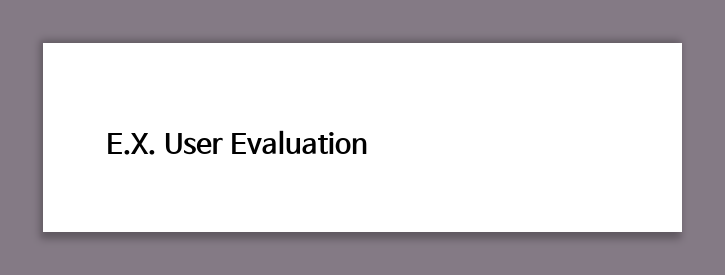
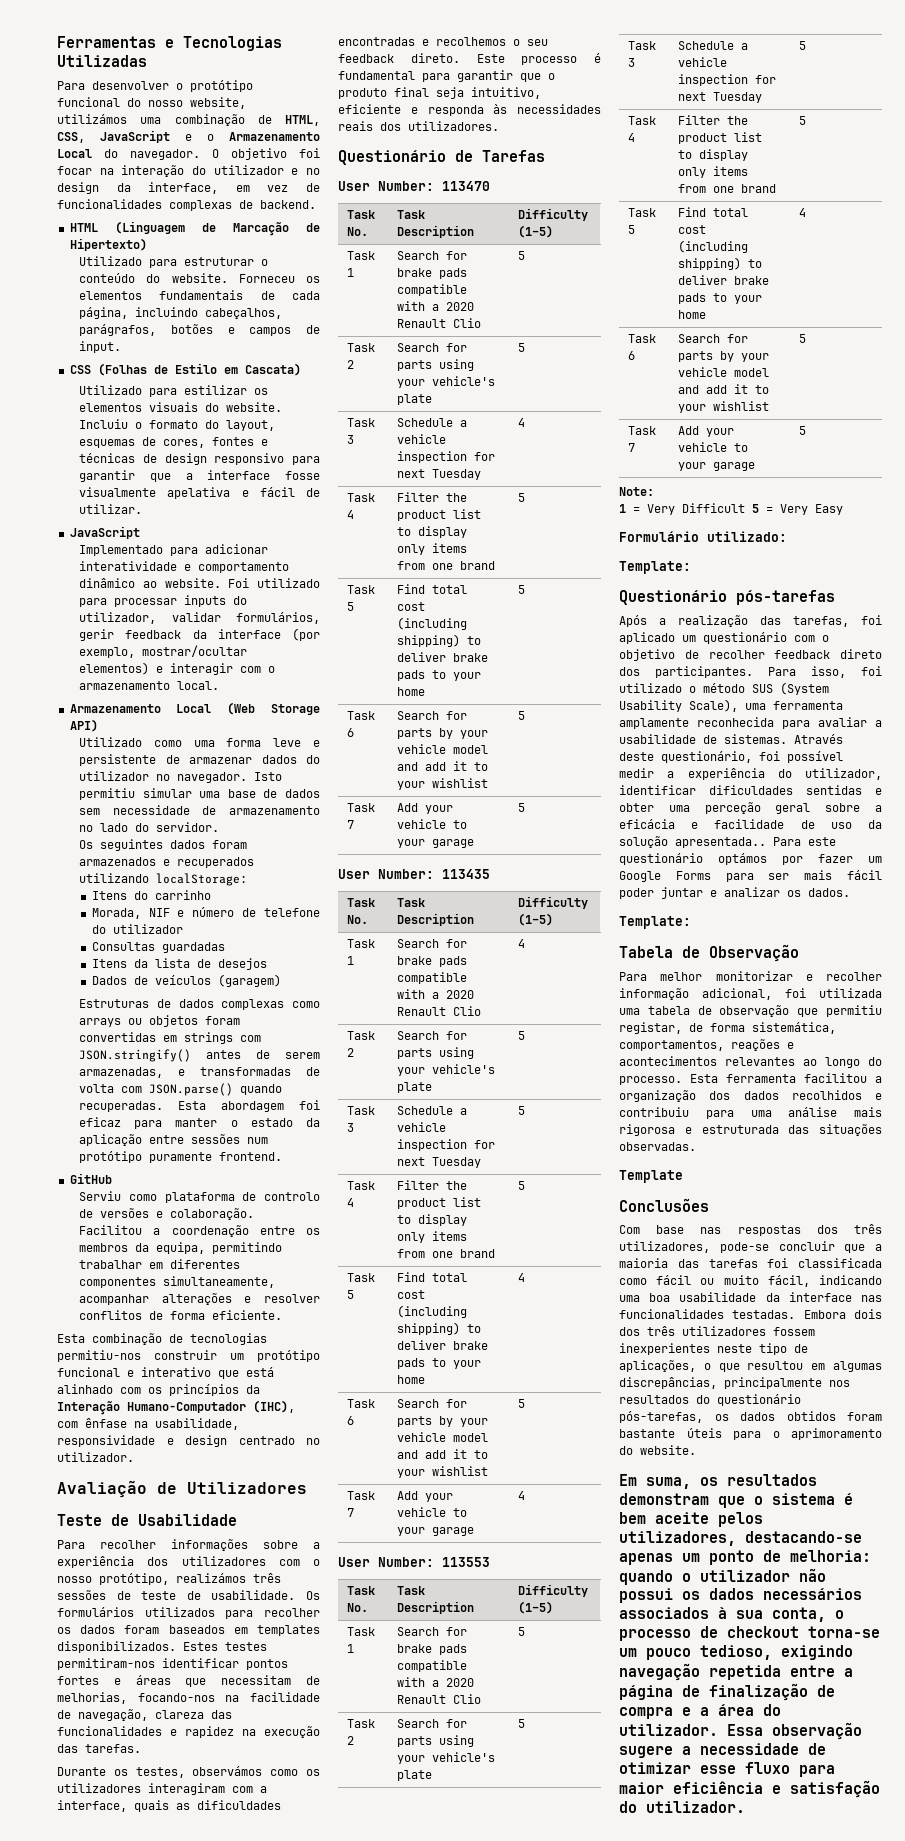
[106,130,369,155] E.X. User Evaluation -> [57,36,282,51] [57,55,147,67] [57,80,253,92] [57,97,246,109] [57,114,320,126] [57,130,320,143] [57,148,320,160] [57,165,320,177] [57,182,320,194] [57,199,316,211] [69,221,320,236] [69,238,147,251] [79,256,269,268] [79,273,320,283] [79,290,320,300] [79,307,283,319] [79,324,320,336] [79,341,122,353] [69,363,301,376] [79,385,269,397] [79,402,283,412] [79,419,276,431] [79,437,269,448] [79,453,320,465] [79,470,320,482] [79,487,320,499] [79,504,143,514] [69,526,140,539] [79,544,269,556] [79,561,290,573] [79,578,320,588] [79,595,248,607] [79,612,320,624] [79,628,320,641] [79,645,248,658] [79,662,276,675] [79,681,220,690] [69,702,320,715] [69,719,98,732] [79,737,320,747] [79,754,320,766] [79,771,283,783] [79,788,321,800] [79,805,320,815] [79,822,220,832] [79,839,248,851] [79,857,255,868] [79,873,248,886] [91,890,211,900] [91,907,320,919] [91,924,183,934] [91,942,225,953] [91,958,267,970] [91,974,281,987] [79,999,320,1010] [79,1015,241,1027] [79,1032,262,1044] [79,1049,320,1062] [79,1067,320,1078] [79,1083,283,1096] [79,1100,320,1112] [79,1117,320,1129] [79,1134,269,1146] [79,1151,283,1163] [69,1173,112,1184] [79,1191,320,1203] [79,1208,255,1220] [79,1225,320,1237] [79,1242,283,1254] [79,1259,241,1269] [79,1276,276,1288] [79,1293,320,1305] [79,1310,283,1320] [57,1333,267,1345] [57,1350,320,1362] [57,1367,274,1379] [57,1384,260,1396] [57,1400,295,1415] [57,1418,239,1430] [57,1435,320,1447] [57,1452,134,1462] [57,1480,307,1498] [57,1514,237,1526] [57,1539,320,1551] [57,1556,320,1568] [57,1573,281,1585] [57,1590,320,1600] [57,1607,320,1619] [57,1625,320,1636] [57,1641,267,1653] [57,1658,288,1670] [57,1675,320,1687] [57,1692,320,1704] [57,1709,232,1721] [57,1726,320,1738] [57,1744,141,1753] [57,1766,320,1778] [57,1783,267,1795] [57,1800,281,1812] [338,37,548,46] [338,53,601,65] [338,70,555,82] [338,87,541,99] [338,104,601,116] [338,121,499,131] [338,150,545,165] [338,181,490,191] [347,210,376,219] [347,227,369,236] [397,210,426,219] [397,225,475,238] [518,208,589,221] [518,225,554,238] [347,251,376,260] [347,268,355,277] [397,251,468,260] [397,268,468,279] [397,284,468,296] [397,301,475,311] [397,318,482,328] [518,251,526,260] [347,343,376,352] [347,360,355,369] [397,343,468,352] [397,359,475,371] [397,376,496,388] [397,394,433,405] [518,343,526,352] [347,418,376,427] [347,435,355,444] [397,418,468,427] [397,434,447,444] [397,451,496,463] [397,469,482,480] [518,418,526,427] [347,493,376,502] [347,510,355,519] [397,492,468,502] [397,509,482,521] [397,526,468,538] [397,543,468,555] [397,561,496,570] [518,493,526,502] [347,585,376,594] [347,602,355,611] [397,584,468,594] [397,602,426,611] [397,617,468,630] [397,634,482,647] [397,652,489,662] [397,670,482,681] [397,687,426,696] [518,585,526,594] [347,711,376,720] [347,728,355,737] [397,711,468,720] [397,728,489,739] [397,744,489,754] [397,761,489,771] [397,778,489,790] [518,711,526,720] [347,803,376,812] [347,820,355,829] [397,803,454,814] [397,819,468,829] [397,839,475,848] [518,803,526,812] [338,869,490,879] [347,898,376,907] [347,915,369,924] [397,898,426,907] [397,913,475,926] [518,896,589,909] [518,913,554,926] [347,939,376,948] [347,956,355,965] [397,939,468,948] [397,956,468,967] [397,972,468,984] [397,989,475,999] [397,1006,482,1016] [518,939,526,948] [347,1031,376,1040] [347,1048,355,1057] [397,1031,468,1040] [397,1047,475,1059] [397,1064,496,1076] [397,1082,433,1093] [518,1031,526,1040] [347,1106,376,1115] [347,1123,355,1132] [397,1106,468,1115] [397,1122,447,1132] [397,1139,496,1151] [397,1157,482,1168] [518,1106,526,1115] [347,1181,376,1190] [347,1198,355,1207] [397,1180,468,1190] [397,1197,482,1209] [397,1214,468,1226] [397,1231,468,1243] [397,1249,496,1258] [518,1181,526,1190] [347,1273,376,1282] [347,1290,355,1299] [397,1272,468,1282] [397,1290,426,1299] [397,1305,468,1318] [397,1322,482,1335] [397,1340,489,1350] [397,1358,482,1369] [397,1375,426,1384] [518,1273,526,1282] [347,1399,376,1408] [347,1416,355,1425] [397,1399,468,1408] [397,1416,489,1427] [397,1432,489,1442] [397,1449,489,1459] [397,1466,489,1478] [518,1399,526,1408] [347,1491,376,1500] [347,1508,355,1517] [397,1491,454,1502] [397,1507,468,1517] [397,1527,475,1536] [518,1491,526,1500] [338,1557,490,1567] [347,1586,376,1595] [347,1603,369,1612] [397,1586,426,1595] [397,1601,475,1614] [518,1584,589,1597] [518,1601,554,1614] [347,1627,376,1636] [347,1644,355,1653] [397,1627,468,1636] [397,1644,468,1655] [397,1660,468,1672] [397,1677,475,1687] [397,1694,482,1704] [518,1627,526,1636] [347,1719,376,1728] [347,1736,355,1745] [397,1719,468,1728] [397,1735,475,1747] [397,1752,496,1764] [397,1770,433,1781] [518,1719,526,1728] [628,41,657,50] [628,58,636,67] [678,41,749,50] [678,57,728,67] [678,74,777,86] [678,92,763,103] [799,41,807,50] [628,116,657,125] [628,133,636,142] [678,115,749,125] [678,132,763,144] [678,149,749,161] [678,166,749,178] [678,184,777,193] [799,116,807,125] [628,208,657,217] [628,225,636,234] [678,207,749,217] [678,225,707,234] [678,240,749,253] [678,257,763,270] [678,275,770,285] [678,293,763,304] [678,310,707,319] [799,208,807,217] [628,334,657,343] [628,351,636,360] [678,334,749,343] [678,351,770,362] [678,367,770,377] [678,384,770,394] [678,401,770,413] [799,334,807,343] [628,426,657,435] [628,443,636,452] [678,426,735,437] [678,442,749,452] [678,462,756,471] [799,426,807,435] [619,487,654,496] [619,503,843,515] [619,531,787,542] [619,561,691,574] [619,590,835,605] [619,615,882,627] [619,632,829,644] [619,649,882,661] [619,666,882,678] [619,682,829,695] [619,699,843,712] [619,717,882,729] [619,734,843,744] [619,751,843,763] [619,768,882,780] [619,785,882,795] [619,802,882,814] [619,819,882,829] [619,836,836,848] [619,853,882,865] [619,870,882,882] [619,887,850,899] [619,916,691,929] [619,944,799,962] [619,971,882,981] [619,988,882,1000] [619,1005,882,1017] [619,1022,836,1034] [619,1039,794,1051] [619,1056,882,1068] [619,1073,882,1085] [619,1090,882,1102] [619,1107,882,1119] [619,1124,882,1136] [619,1142,696,1151] [619,1170,683,1183] [619,1198,709,1212] [619,1224,882,1236] [619,1241,882,1253] [619,1258,882,1268] [619,1275,882,1287] [619,1292,882,1302] [619,1309,882,1319] [619,1326,815,1336] [619,1343,808,1355] [619,1360,882,1372] [619,1377,850,1389] [619,1394,801,1406] [619,1411,882,1423] [619,1428,882,1440] [619,1445,696,1455] [619,1474,817,1489] [619,1493,853,1508] [619,1512,763,1527] [619,1531,862,1546] [619,1550,871,1565] [619,1568,826,1585] [619,1588,862,1603] [619,1607,844,1622] [619,1626,880,1641] [619,1645,853,1660] [619,1663,853,1681] [619,1683,835,1701] [619,1704,781,1719] [619,1722,862,1740] [619,1743,826,1758] [619,1762,835,1777] [619,1780,880,1798] [619,1801,745,1813] Ferramentas e Tecnologias Utilizadas // Para desenvolver o protótipo funcional do nosso website, utilizámos uma combinação de HTML, CSS, JavaScript e o Armazenamento Local do navegador. O objetivo foi focar na interação do utilizador e no design da interface, em vez de funcionalidades complexas de backend. // HTML (Linguagem de Marcação de Hipertexto) // Utilizado para estruturar o conteúdo do website. Forneceu os elementos fundamentais de cada página, incluindo cabeçalhos, parágrafos, botões e campos de input. // CSS (Folhas de Estilo em Cascata) // Utilizado para estilizar os elementos visuais do website. Incluiu o formato do layout, esquemas de cores, fontes e técnicas de design responsivo para garantir que a interface fosse visualmente apelativa e fácil de utilizar. // JavaScript // Implementado para adicionar interatividade e comportamento dinâmico ao website. Foi utilizado para processar inputs do utilizador, validar formulários, gerir feedback da interface (por exemplo, mostrar/ocultar elementos) e interagir com o armazenamento local. // Armazenamento Local (Web Storage API) // Utilizado como uma forma leve e persistente de armazenar dados do utilizador no navegador. Isto permitiu simular uma base de dados sem necessidade de armazenamento no lado do servidor. // Os seguintes dados foram armazenados e recuperados utilizando localStorage: // Itens do carrinho // Morada, NIF e número de telefone do utilizador // Consultas guardadas // Itens da lista de desejos // Dados de veículos (garagem) // Estruturas de dados complexas como arrays ou objetos foram convertidas em strings com JSON.stringify() antes de serem armazenadas, e transformadas de volta com JSON.parse() quando recuperadas. Esta abordagem foi eficaz para manter o estado da aplicação entre sessões num protótipo puramente frontend. // GitHub // Serviu como plataforma de controlo de versões e colaboração. Facilitou a coordenação entre os membros da equipa, permitindo trabalhar em diferentes componentes simultaneamente, acompanhar alterações e resolver conflitos de forma eficiente. // Esta combinação de tecnologias permitiu-nos construir um protótipo funcional e interativo que está alinhado com os princípios da Interação Humano-Computador (IHC), com ênfase na usabilidade, responsividade e design centrado no utilizador. // Avaliação de Utilizadores // Teste de Usabilidade // Para recolher informações sobre a experiência dos utilizadores com o nosso protótipo, realizámos três sessões de teste de usabilidade. Os formulários utilizados para recolher os dados foram baseados em templates disponibilizados. Estes testes permitiram-nos identificar pontos fortes e áreas que necessitam de melhorias, focando-nos na facilidade de navegação, clareza das funcionalidades e rapidez na execução das tarefas. // Durante os testes, observámos como os utilizadores interagiram com a interface, quais as dificuldades encontradas e recolhemos o seu feedback direto. Este processo é fundamental para garantir que o produto final seja intuitivo, eficiente e responda às necessidades reais dos utilizadores. // Questionário de Tarefas // User Number: 113470 // Task No. | Task Description | Difficulty (1–5) // Task 1 | Search for brake pads compatible with a 2020 Renault Clio | 5 // Task 2 | Search for parts using your vehicle's plate | 5 // Task 3 | Schedule a vehicle inspection for next Tuesday | 4 // Task 4 | Filter the product list to display only items from one brand | 5 // Task 5 | Find total cost (including shipping) to deliver brake pads to your home | 5 // Task 6 | Search for parts by your vehicle model and add it to your wishlist | 5 // Task 7 | Add your vehicle to your garage | 5 // User Number: 113435 // Task No. | Task Description | Difficulty (1–5) // Task 1 | Search for brake pads compatible with a 2020 Renault Clio | 4 // Task 2 | Search for parts using your vehicle's plate | 5 // Task 3 | Schedule a vehicle inspection for next Tuesday | 5 // Task 4 | Filter the product list to display only items from one brand | 5 // Task 5 | Find total cost (including shipping) to deliver brake pads to your home | 4 // Task 6 | Search for parts by your vehicle model and add it to your wishlist | 5 // Task 7 | Add your vehicle to your garage | 4 // User Number: 113553 // Task No. | Task Description | Difficulty (1–5) // Task 1 | Search for brake pads compatible with a 2020 Renault Clio | 5 // Task 2 | Search for parts using your vehicle's plate | 5 // Task 3 | Schedule a vehicle inspection for next Tuesday | 5 // Task 4 | Filter the product list to display only items from one brand | 5 // Task 5 | Find total cost (including shipping) to deliver brake pads to your home | 4 // Task 6 | Search for parts by your vehicle model and add it to your wishlist | 5 // Task 7 | Add your vehicle to your garage | 5 // Note: // 1 = Very Difficult 5 = Very Easy // Formulário utilizado: // Template: // Questionário pós-tarefas // Após a realização das tarefas, foi aplicado um questionário com o objetivo de recolher feedback direto dos participantes. Para isso, foi utilizado o método SUS (System Usability Scale), uma ferramenta amplamente reconhecida para avaliar a usabilidade de sistemas. Através deste questionário, foi possível medir a experiência do utilizador, identificar dificuldades sentidas e obter uma perceção geral sobre a eficácia e facilidade de uso da solução apresentada.. Para este questionário optámos por fazer um Google Forms para ser mais fácil poder juntar e analizar os dados. // Template: // Tabela de Observação // Para melhor monitorizar e recolher informação adicional, foi utilizada uma tabela de observação que permitiu registar, de forma sistemática, comportamentos, reações e acontecimentos relevantes ao longo do processo. Esta ferramenta facilitou a organização dos dados recolhidos e contribuiu para uma análise mais rigorosa e estruturada das situações observadas. // Template // Conclusões // Com base nas respostas dos três utilizadores, pode-se concluir que a maioria das tarefas foi classificada como fácil ou muito fácil, indicando uma boa usabilidade da interface nas funcionalidades testadas. Embora dois dos três utilizadores fossem inexperientes neste tipo de aplicações, o que resultou em algumas discrepâncias, principalmente nos resultados do questionário pós-tarefas, os dados obtidos foram bastante úteis para o aprimoramento do website. // Em suma, os resultados demonstram que o sistema é bem aceite pelos utilizadores, destacando-se apenas um ponto de melhoria: quando o utilizador não possui os dados necessários associados à sua conta, o processo de checkout torna-se um pouco tedioso, exigindo navegação repetida entre a página de finalização de compra e a área do utilizador. Essa observação sugere a necessidade de otimizar esse fluxo para maior eficiência e satisfação do utilizador.

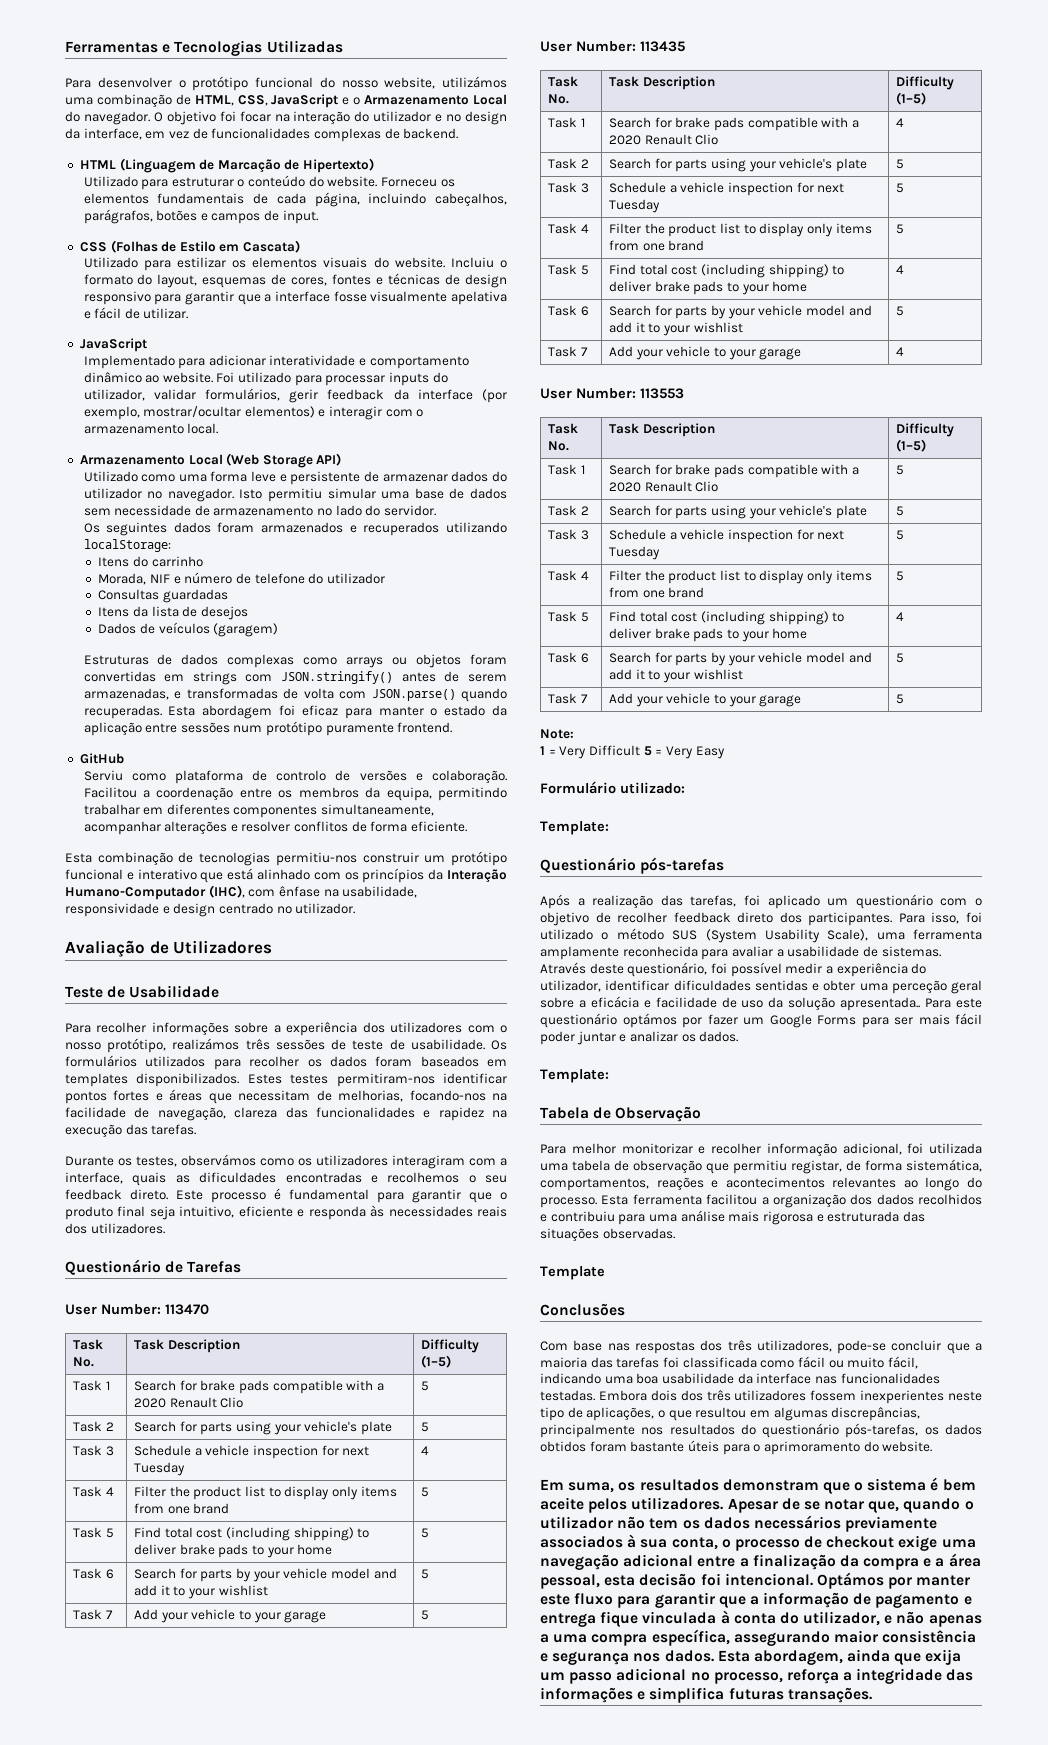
[619,1531,862,1546] [619,1550,871,1565] utilizadores, destacando-se apenas um ponto de melhoria: -> [631,1497,900,1513] utilizadores. Apesar de se notar que,
[619,1588,673,1603] possui -> [649,1518,679,1529] tem
(862, 1594) none -> [845,1516,938,1532] previamente
[808,1626,880,1638] [619,1645,853,1660] [619,1663,853,1681] [619,1683,835,1701] [619,1704,781,1719] [619,1722,862,1740] [619,1743,826,1758] [619,1762,835,1777] [619,1780,880,1798] [619,1801,745,1813] torna-se um pouco tedioso, exigindo navegação repetida entre a página de finalização de compra e a área do utilizador. Essa observação sugere a necessidade de otimizar esse fluxo para maior eficiência e satisfação do utilizador. -> [898,1535,976,1551] [540,1553,981,1570] [540,1572,971,1589] [540,1592,972,1608] [540,1610,982,1627] [540,1629,977,1646] [540,1649,962,1665] [540,1668,974,1684] [540,1687,872,1703] exige uma navegação adicional entre a finalização da compra e a área pessoal, esta decisão foi intencional. Optámos por manter este fluxo para garantir que a informação de pagamento e entrega fique vinculada à conta do utilizador, e não apenas a uma compra específica, assegurando maior consistência e segurança nos dados. Esta abordagem, ainda que exija um passo adicional no processo, reforça a integridade das informações e simplifica futuras transações.

